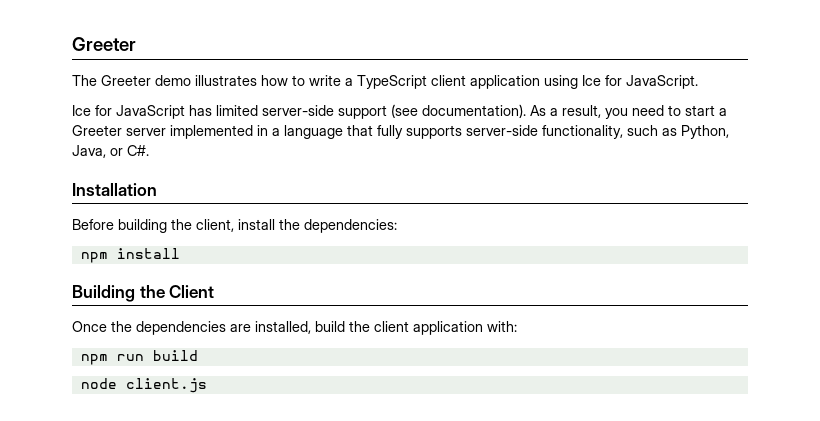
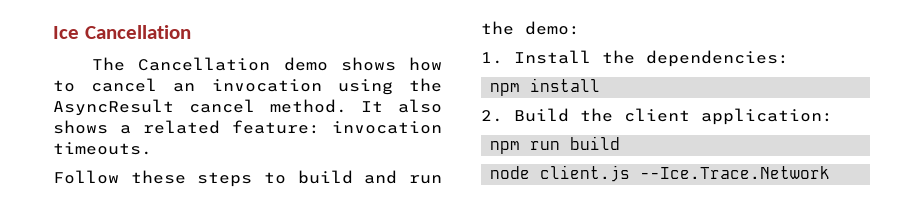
[72,37,136,51] Greeter -> [53,25,191,39] Ice Cancellation
[101,75,698,89] [72,104,727,119] [72,125,729,139] [72,145,149,158] [72,183,157,196] [72,219,397,233] [80,248,180,263] [72,285,215,302] [72,321,517,335] Greeter demo illustrates how to write a TypeScript client application using Ice for JavaScript. // Ice for JavaScript has limited server-side support (see documentation). As a result, you need to start a Greeter server implemented in a language that fully supports server-side functionality, such as Python, Java, or C#. // Installation // Before building the client, install the dependencies: // npm install // Building the Client // Once the dependencies are installed, build the client application with: -> [138,57,442,71] [53,78,442,95] [53,99,442,116] [53,120,442,134] [53,142,152,155] [53,170,442,187] [481,21,580,35] [481,50,789,67] [490,78,601,96] [481,108,833,125] Cancellation demo shows how to cancel an invocation using the AsyncResult cancel method. It also shows a related feature: invocation timeouts. // Follow these steps to build and run the demo: // 1. Install the dependencies: // npm install // 2. Build the client application:
(207, 385) none -> [640,166,831,179] --Ice.Trace.Network

